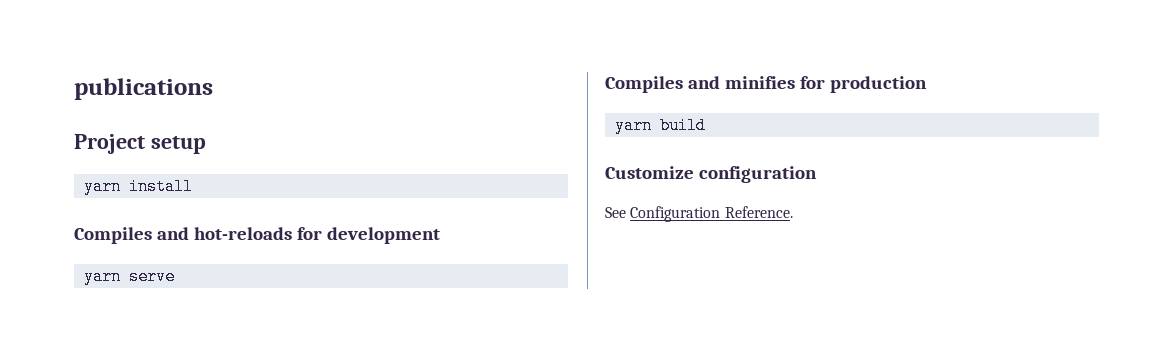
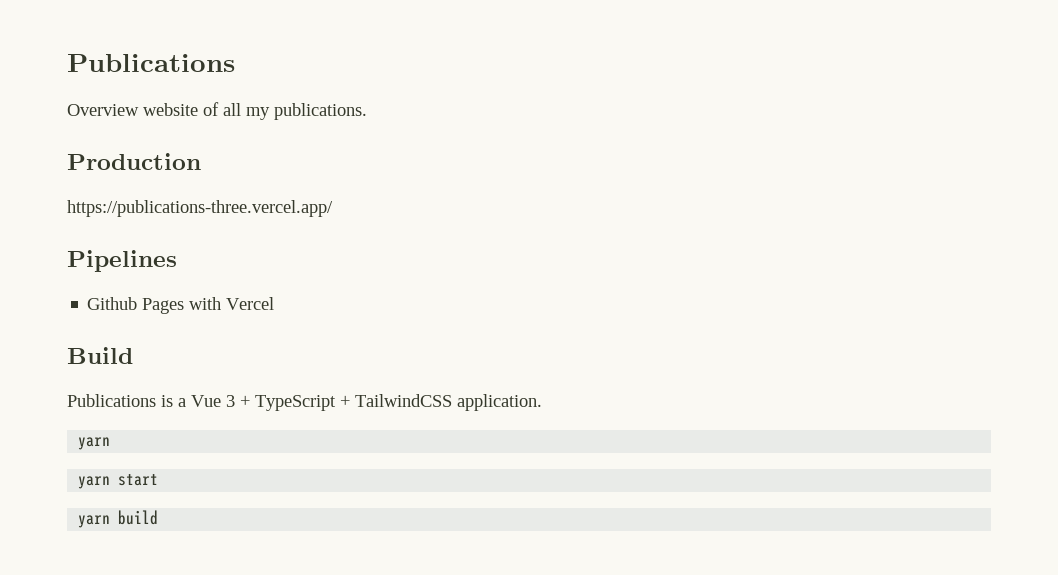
[74,78,213,100] [74,134,206,154] [83,178,193,195] [74,227,440,244] [83,268,175,285] [605,76,927,93] [614,117,706,134] [605,166,817,183] [605,206,793,222] publications // Project setup // yarn install // Compiles and hot-reloads for development // yarn serve // Compiles and minifies for production // yarn build // Customize configuration // See Configuration Reference. -> [67,54,235,72] [67,102,367,120] [67,153,201,170] [67,200,333,217] [67,250,177,272] [87,297,275,314] [67,347,133,364] [67,394,542,411] [78,437,111,450] [78,474,159,489] [78,510,159,528] Publications // Overview website of all my publications. // Production // https://publications-three.vercel.app/ // Pipelines // Github Pages with Vercel // Build // Publications is a Vue 3 + TypeScript + TailwindCSS application. // yarn // yarn start // yarn build

